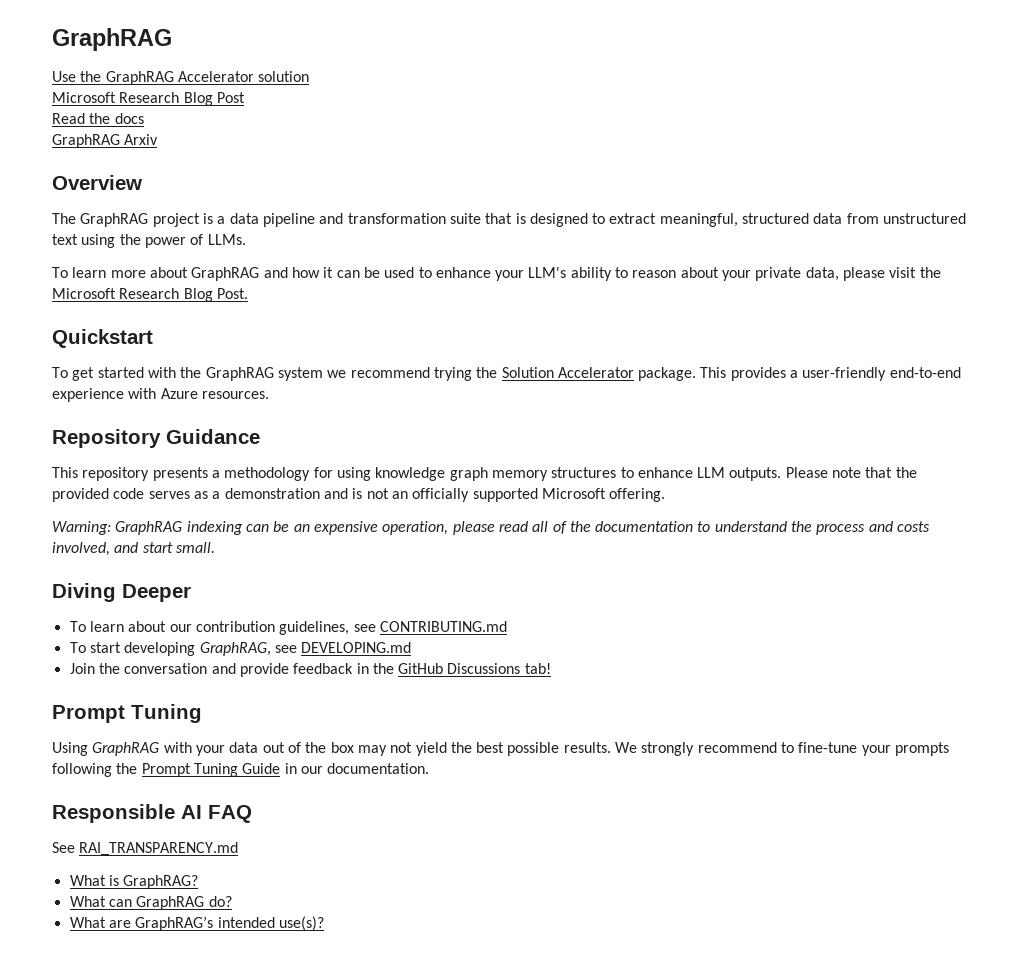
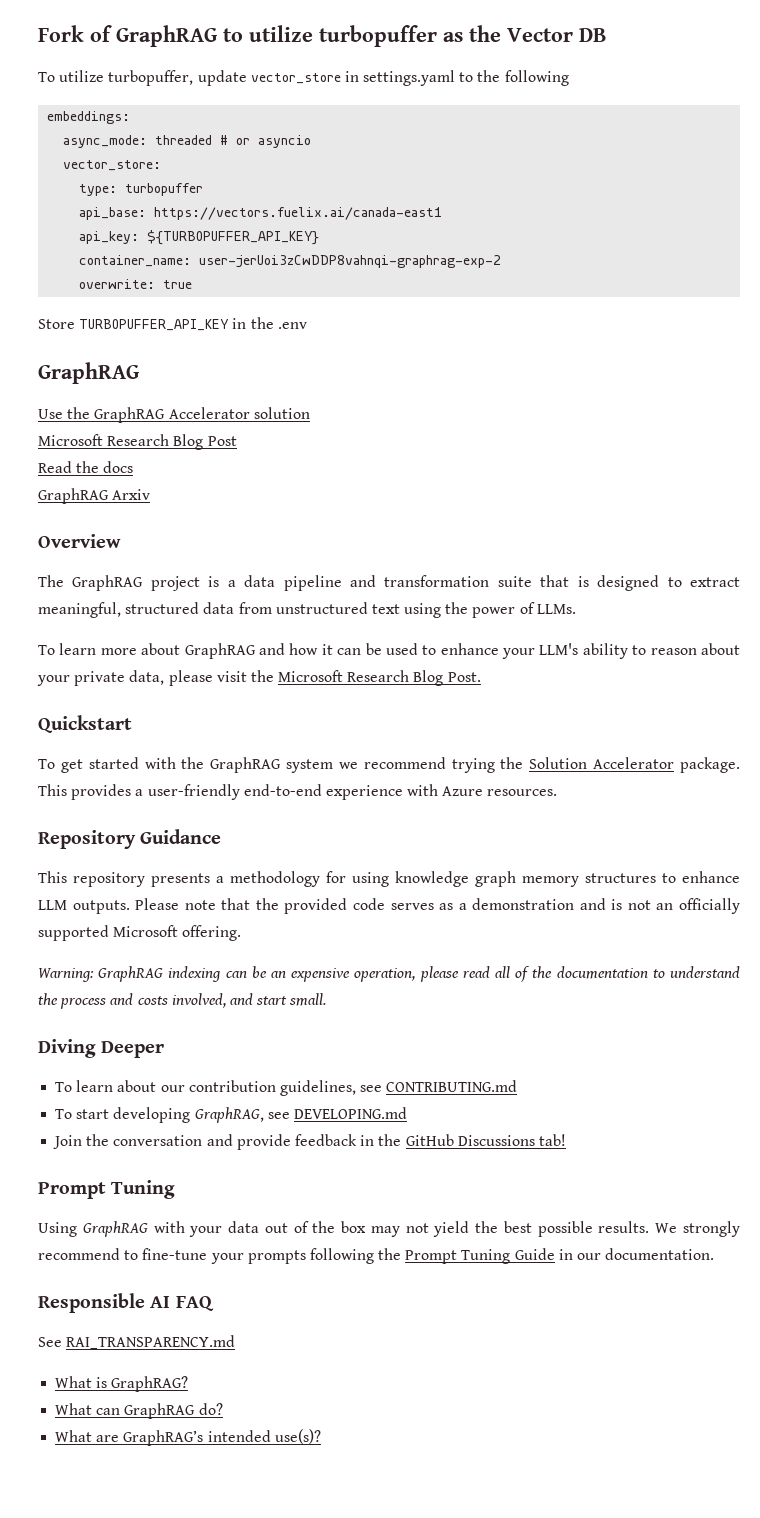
(52, 39) none -> [38,25,607,47] [38,70,569,86] [47,111,131,124] [63,135,312,148] [63,160,162,171] [79,183,204,196] [79,207,443,220] [79,230,320,245] [79,255,502,268] [79,279,193,289] [38,317,307,331] Fork of GraphRAG to utilize turbopuffer as the Vector DB // To utilize turbopuffer, update vector_store in settings.yaml to the following // embeddings: // async_mode: threaded # or asyncio // vector_store: // type: turbopuffer // api_base: https://vectors.fuelix.ai/canada-east1 // api_key: ${TURBOPUFFER_API_KEY} // container_name: user-jerUoi3zCwDDP8vahnqi-graphrag-exp-2 // overwrite: true // Store TURBOPUFFER_API_KEY in the .env //

